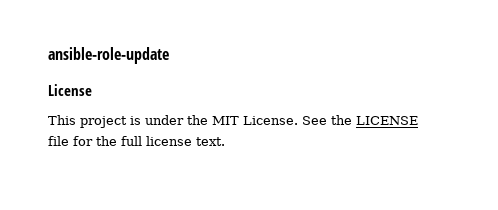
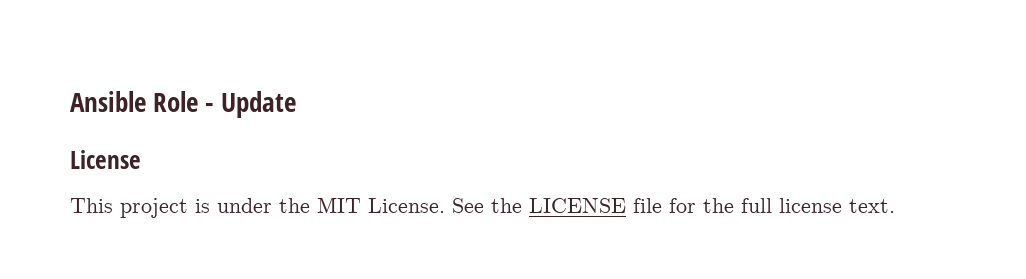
[48,47,169,64] ansible-role-update -> [70,91,297,118] Ansible Role - Update

